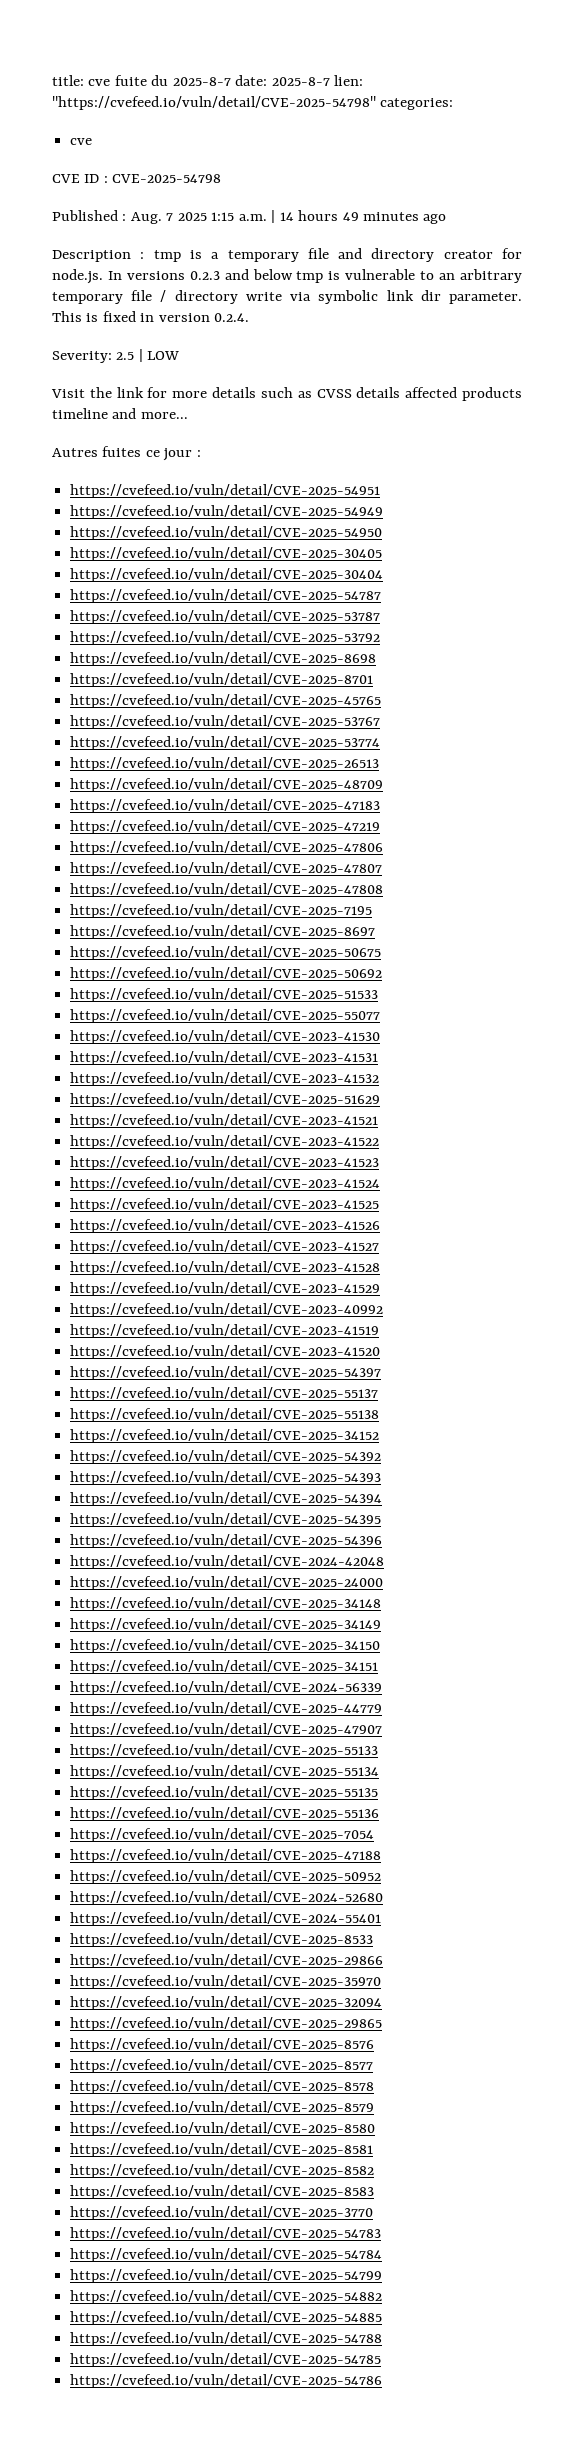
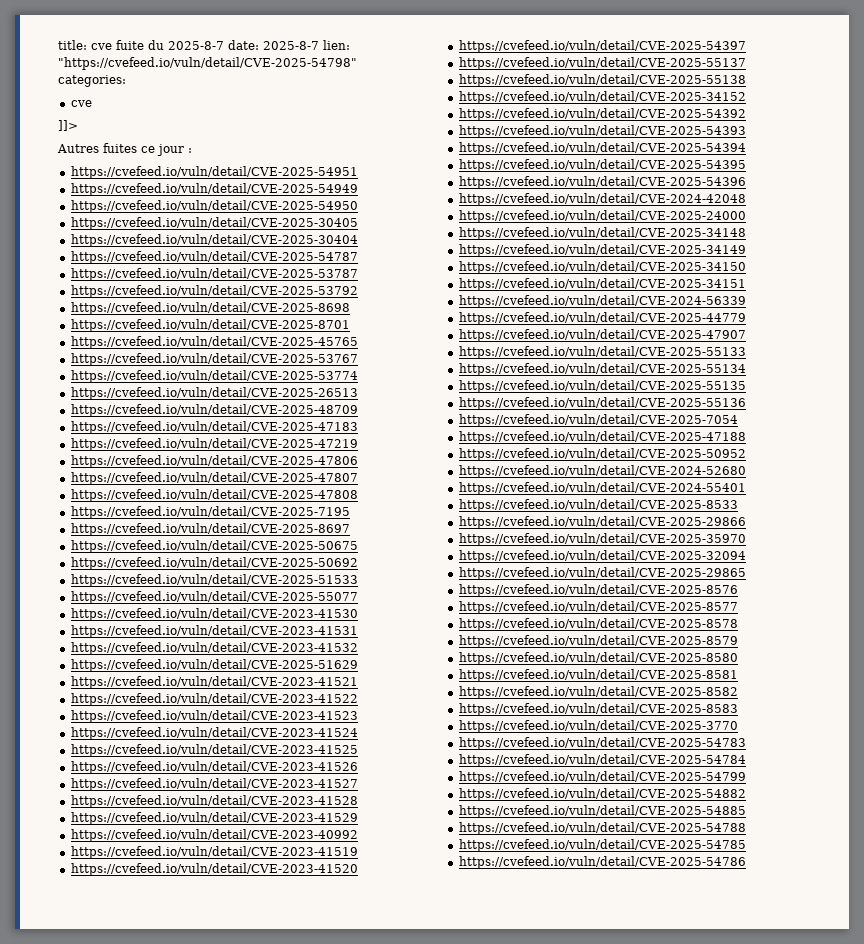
[52,174,222,183] [52,210,447,224] [52,248,523,262] [52,269,523,284] [52,290,522,304] [52,311,250,322] [52,349,180,363] [51,387,522,401] [52,408,188,419] CVE ID : CVE-2025-54798 // Published : Aug. 7 2025 1:15 a.m. | 14 hours 49 minutes ago // Description : tmp is a temporary file and directory creator for node.js. In versions 0.2.3 and below tmp is vulnerable to an arbitrary temporary file / directory write via symbolic link dir parameter. This is fixed in version 0.2.4. // Severity: 2.5 | LOW // Visit the link for more details such as CVSS details affected products timeline and more... -> [58,120,78,131] ]]>

